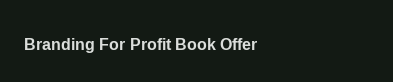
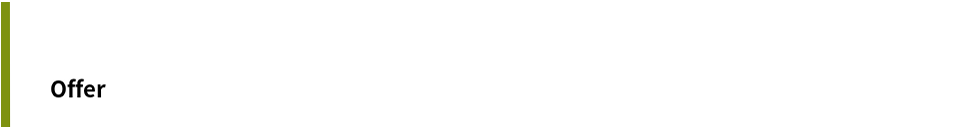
[24,38,216,53] Branding For Profit Book -> (50, 88) none

